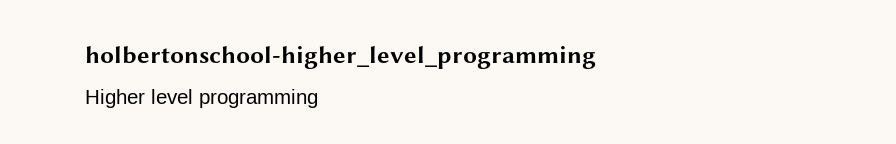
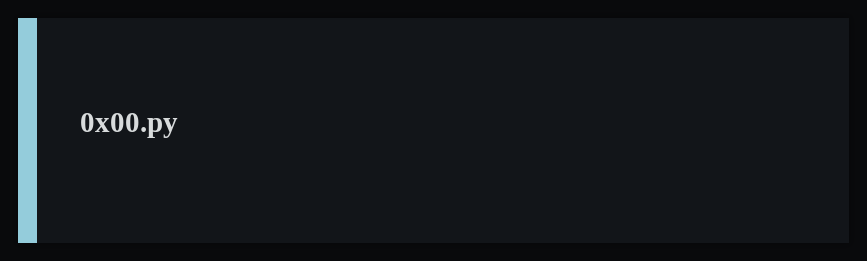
[85,46,596,69] [85,89,318,108] holbertonschool-higher_level_programming // Higher level programming -> [80,113,178,138] 0x00.py

